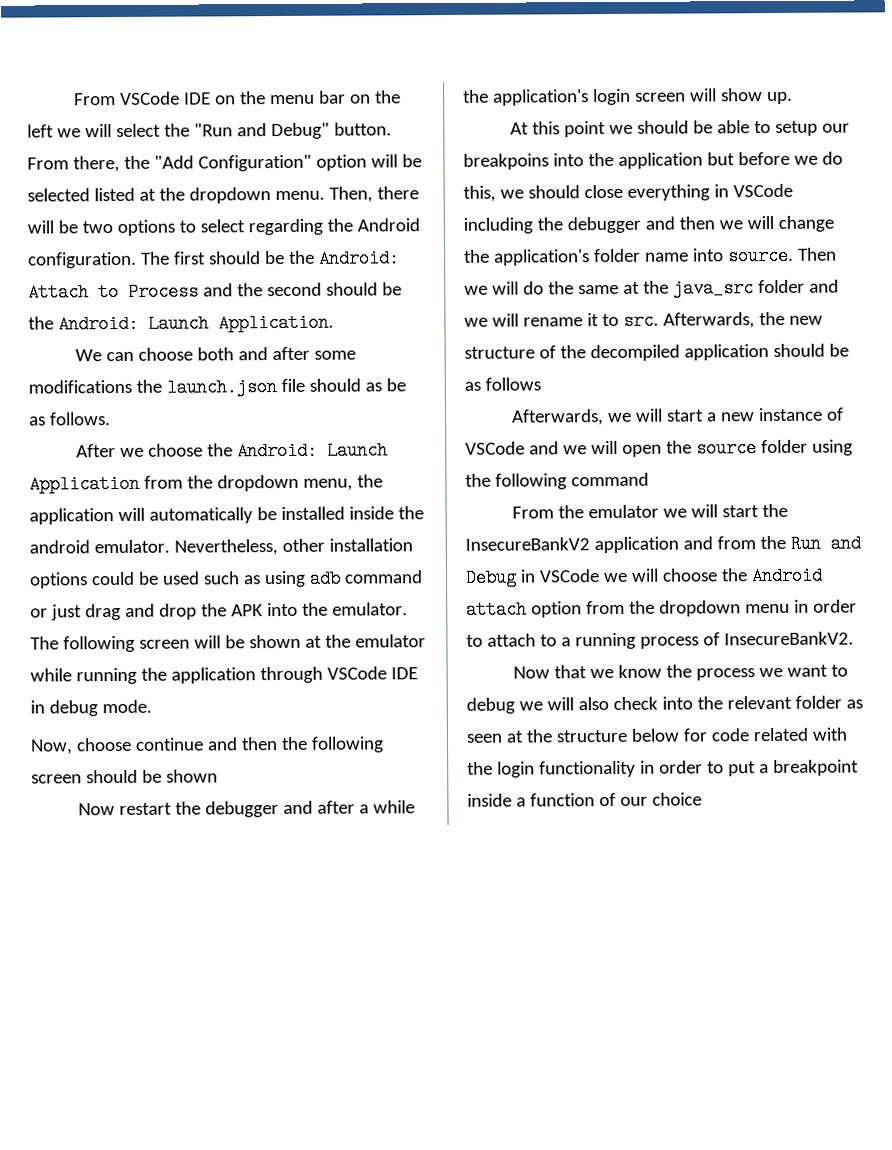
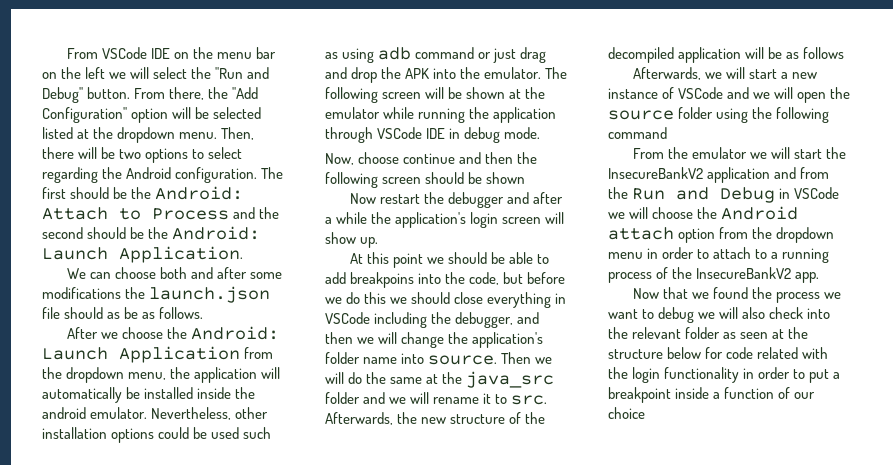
[774,120,850,136] setup our -> [325,272,346,284] add
[617,152,703,169] application -> [469,272,500,285] code,
[463,185,496,202] this, -> [364,292,387,304] this
[566,216,641,234] debugger -> [455,312,514,328] debugger,
[772,343,825,358] should -> [745,47,765,59] will
[723,631,854,646] InsecureBankV2. -> [672,267,820,283] the InsecureBankV2 app.
[617,664,662,678] know -> [713,287,749,299] found

